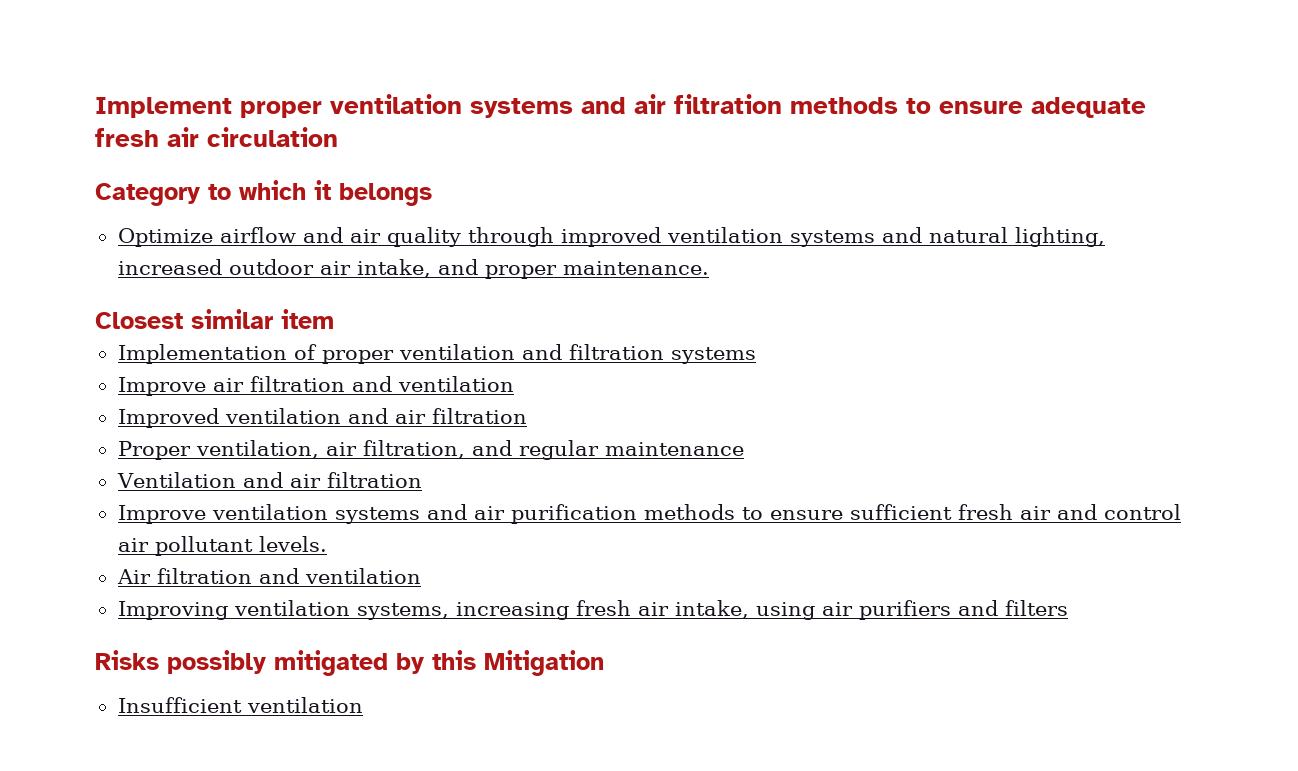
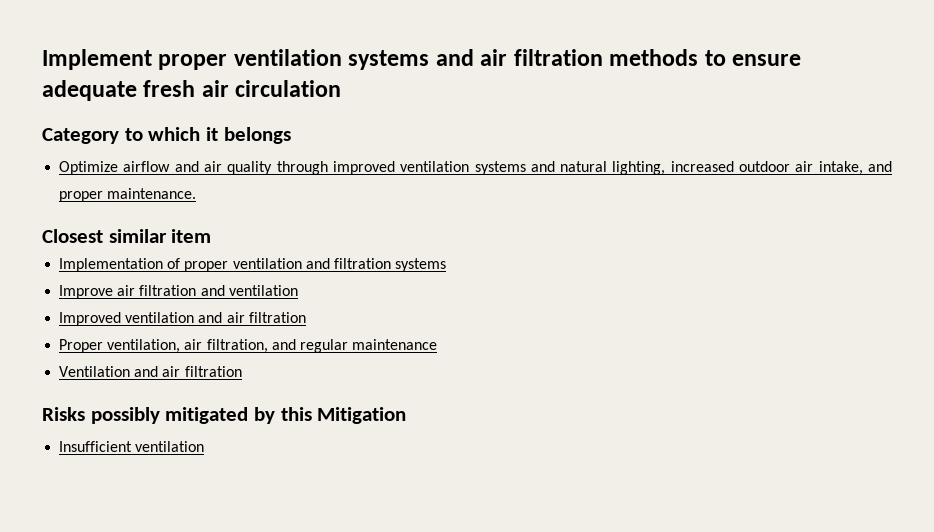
[117,504,1181,524] [117,536,327,556] [116,568,421,584] [117,600,1068,620] // Improve ventilation systems and air purification methods to ensure sufficient fresh air and control air pollutant levels. // Air filtration and ventilation // Improving ventilation systems, increasing fresh air intake, using air purifiers and filters -> (242, 371) none

